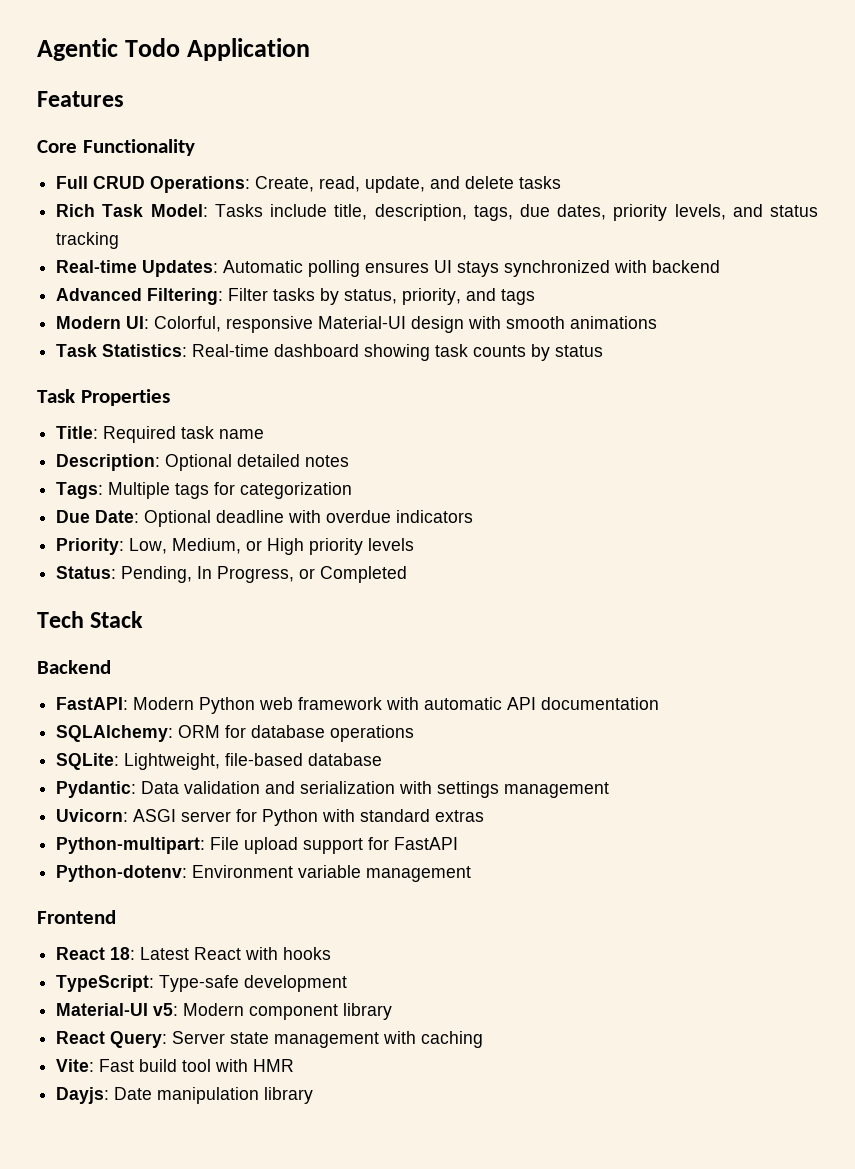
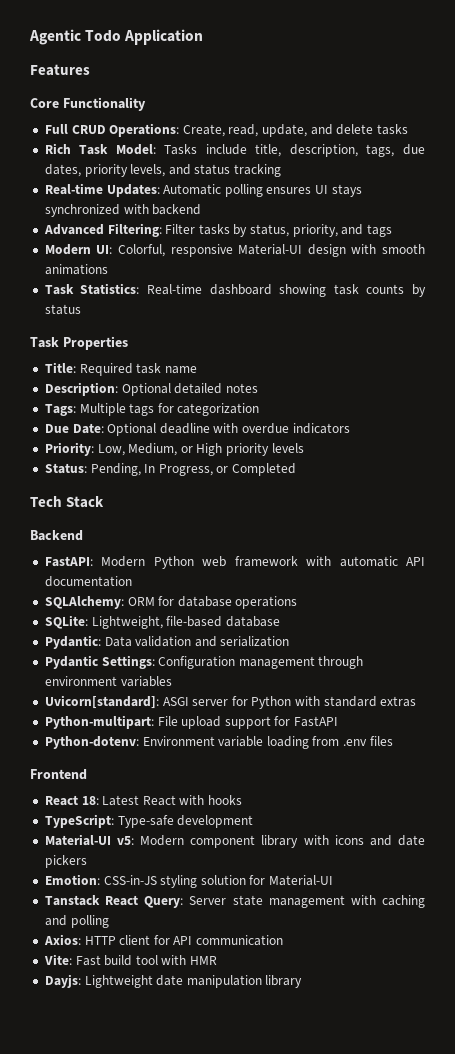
[399,781,610,798] [56,809,129,822] with settings management // Uvicorn: -> [44,655,364,669] [44,676,172,687] [44,695,159,709] // Pydantic Settings: Configuration management through environment variables // Uvicorn[standard]:
[366,866,472,882] management -> [266,736,393,749] loading from .env files
(393, 1011) // -> [303,835,425,846] [44,855,87,868] [44,874,334,888] [44,895,100,906] with icons and date pickers // Emotion: CSS-in-JS styling solution for Material-UI // Tanstack
(484, 1039) none -> [44,915,109,928] [43,934,284,946] and polling // Axios: HTTP client for API communication
[114,1087,153,1100] Date -> [84,975,184,988] Lightweight date

